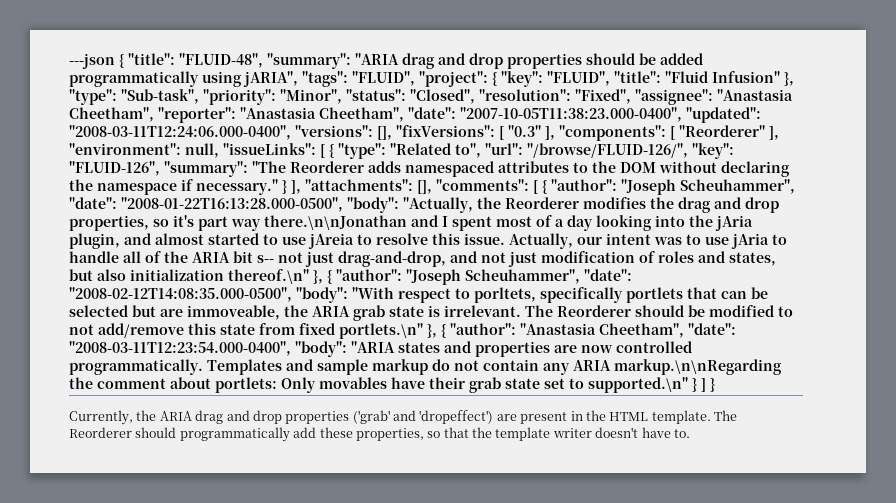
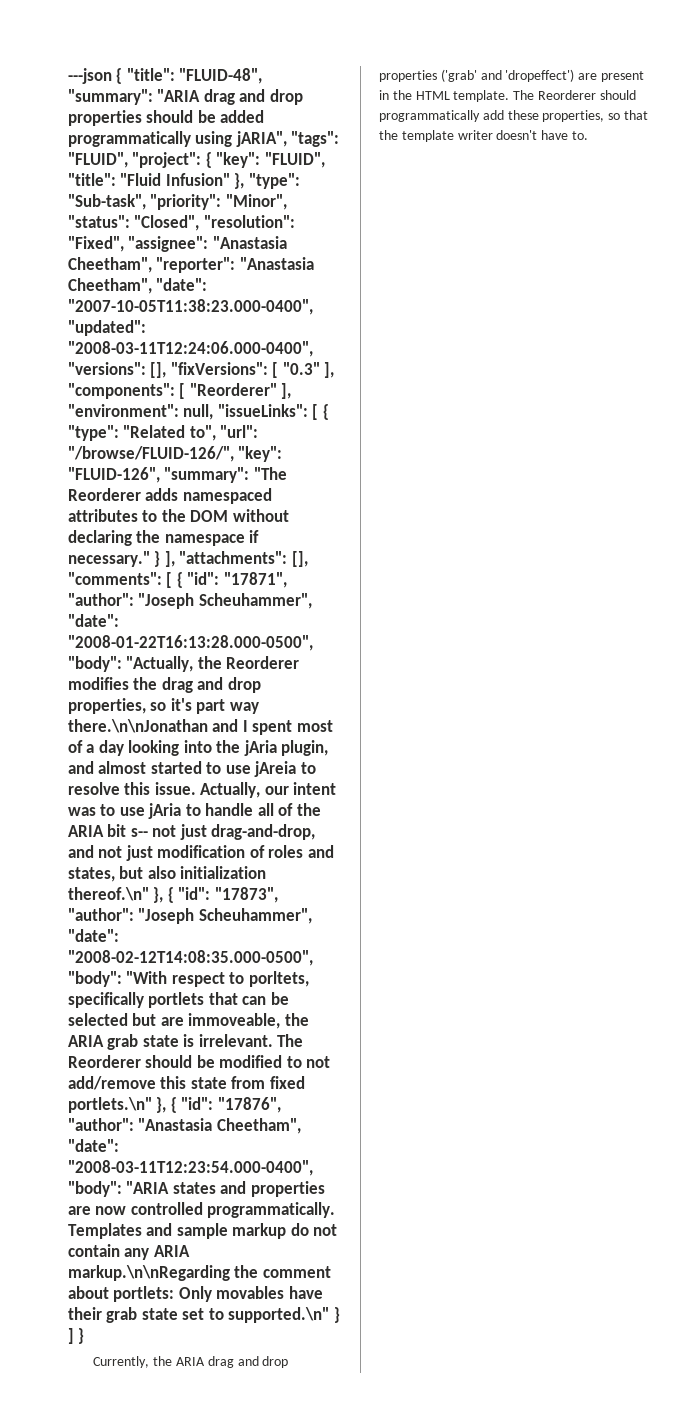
(547, 187) none -> [187,572,287,588] "id": "17871",
(332, 277) none -> [178,887,278,903] "id": "17873",
(446, 331) none -> [181,1097,281,1113] "id": "17876",

